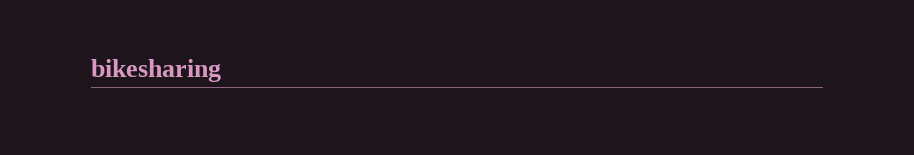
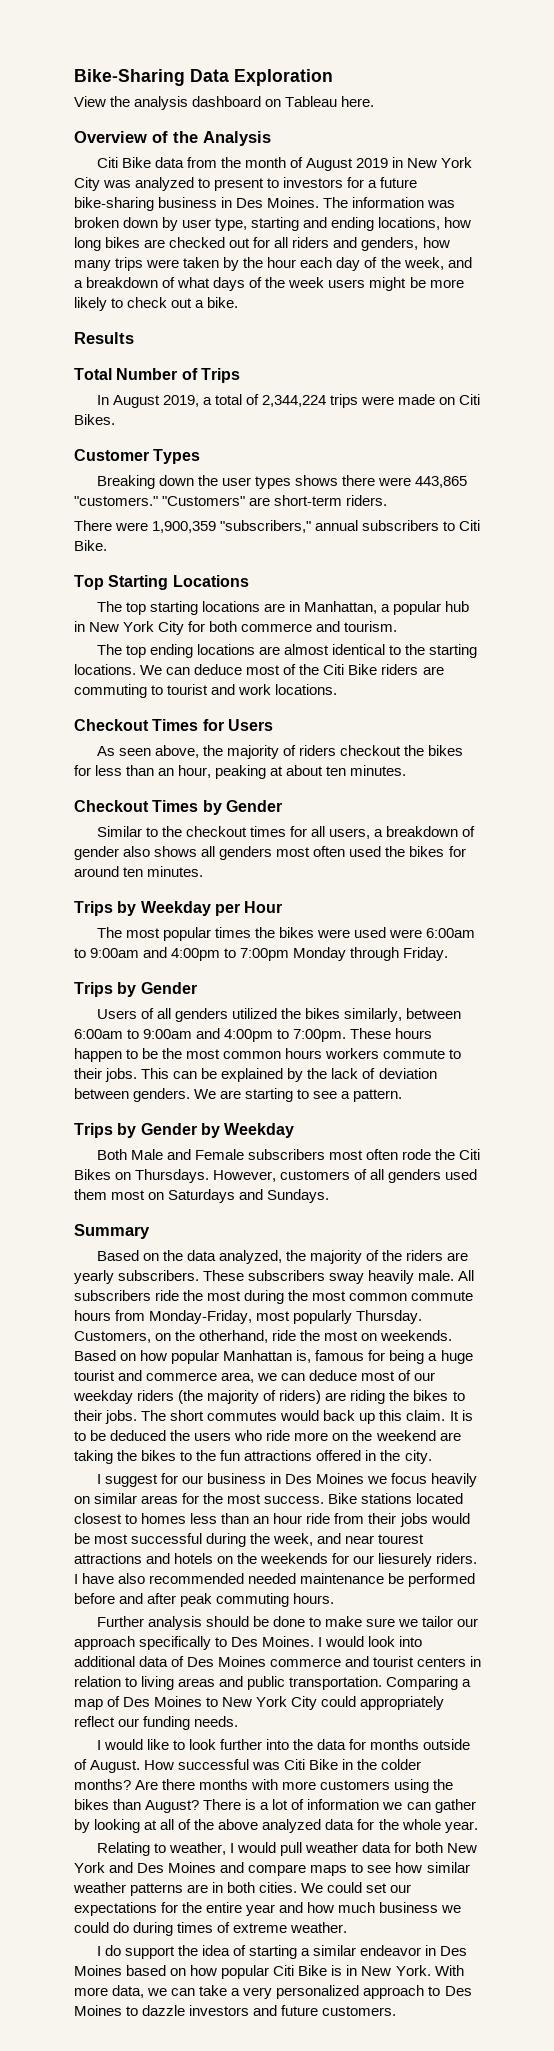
[91,59,221,82] bikesharing -> [74,69,333,86] [74,96,375,110] [74,131,271,146] [96,157,473,171] [74,177,418,191] [74,197,456,211] [74,217,472,231] [74,237,450,251] [74,257,472,271] [74,277,464,291] [74,297,239,311] [74,332,134,344] [74,368,240,383] [96,394,481,408] [74,414,115,425] [74,449,201,464] [96,475,467,489] [74,495,388,506] [74,520,481,533] [74,540,107,551] [74,575,249,590] [96,601,469,615] [74,621,398,635] [96,644,477,658] [74,664,444,675] [74,684,338,698] [74,719,273,731] [96,745,463,759] [74,765,407,779] [74,800,282,815] [96,826,476,839] [74,846,466,860] [74,866,204,877] [74,901,283,916] [96,927,475,941] [74,947,449,961] [74,982,197,997] [96,1008,461,1022] [74,1028,433,1042] [74,1048,462,1062] [74,1068,437,1082] [74,1088,403,1102] [74,1123,295,1138] [96,1149,480,1160] [74,1169,478,1183] [74,1189,330,1203] [74,1224,150,1239] [96,1250,469,1264] [74,1270,475,1284] [74,1290,474,1304] [74,1310,423,1324] [74,1330,453,1343] [74,1350,473,1364] [74,1370,436,1383] [73,1390,465,1404] [74,1410,473,1424] [74,1430,461,1441] [74,1450,432,1464] [96,1473,478,1487] [74,1493,464,1504] [74,1513,470,1527] [74,1533,425,1547] [74,1553,478,1567] [74,1573,476,1587] [74,1593,335,1607] [96,1616,479,1630] [74,1636,423,1650] [74,1656,482,1667] [74,1676,472,1690] [74,1696,445,1710] [74,1716,239,1730] [96,1739,471,1750] [74,1759,422,1773] [74,1779,454,1793] [74,1799,476,1813] [74,1819,478,1833] [96,1842,478,1856] [74,1862,470,1876] [73,1882,412,1896] [74,1902,462,1916] [74,1922,348,1936] [96,1945,468,1959] [74,1965,464,1979] [74,1985,472,1999] [74,2005,397,2016] Bike-Sharing Data Exploration // View the analysis dashboard on Tableau here. // Overview of the Analysis // Citi Bike data from the month of August 2019 in New York City was analyzed to present to investors for a future bike-sharing business in Des Moines. The information was broken down by user type, starting and ending locations, how long bikes are checked out for all riders and genders, how many trips were taken by the hour each day of the week, and a breakdown of what days of the week users might be more likely to check out a bike. // Results // Total Number of Trips // In August 2019, a total of 2,344,224 trips were made on Citi Bikes. // Customer Types // Breaking down the user types shows there were 443,865 "customers." "Customers" are short-term riders. // There were 1,900,359 "subscribers," annual subscribers to Citi Bike. // Top Starting Locations // The top starting locations are in Manhattan, a popular hub in New York City for both commerce and tourism. // The top ending locations are almost identical to the starting locations. We can deduce most of the Citi Bike riders are commuting to tourist and work locations. // Checkout Times for Users // As seen above, the majority of riders checkout the bikes for less than an hour, peaking at about ten minutes. // Checkout Times by Gender // Similar to the checkout times for all users, a breakdown of gender also shows all genders most often used the bikes for around ten minutes. // Trips by Weekday per Hour // The most popular times the bikes were used were 6:00am to 9:00am and 4:00pm to 7:00pm Monday through Friday. // Trips by Gender // Users of all genders utilized the bikes similarly, between 6:00am to 9:00am and 4:00pm to 7:00pm. These hours happen to be the most common hours workers commute to their jobs. This can be explained by the lack of deviation between genders. We are starting to see a pattern. // Trips by Gender by Weekday // Both Male and Female subscribers most often rode the Citi Bikes on Thursdays. However, customers of all genders used them most on Saturdays and Sundays. // Summary // Based on the data analyzed, the majority of the riders are yearly subscribers. These subscribers sway heavily male. All subscribers ride the most during the most common commute hours from Monday-Friday, most popularly Thursday. Customers, on the otherhand, ride the most on weekends. Based on how popular Manhattan is, famous for being a huge tourist and commerce area, we can deduce most of our weekday riders (the majority of riders) are riding the bikes to their jobs. The short commutes would back up this claim. It is to be deduced the users who ride more on the weekend are taking the bikes to the fun attractions offered in the city. // I suggest for our business in Des Moines we focus heavily on similar areas for the most success. Bike stations located closest to homes less than an hour ride from their jobs would be most successful during the week, and near tourest attractions and hotels on the weekends for our liesurely riders. I have also recommended needed maintenance be performed before and after peak commuting hours. // Further analysis should be done to make sure we tailor our approach specifically to Des Moines. I would look into additional data of Des Moines commerce and tourist centers in relation to living areas and public transportation. Comparing a map of Des Moines to New York City could appropriately reflect our funding needs. // I would like to look further into the data for months outside of August. How successful was Citi Bike in the colder months? Are there months with more customers using the bikes than August? There is a lot of information we can gather by looking at all of the above analyzed data for the whole year. // Relating to weather, I would pull weather data for both New York and Des Moines and compare maps to see how similar weather patterns are in both cities. We could set our expectations for the entire year and how much business we could do during times of extreme weather. // I do support the idea of starting a similar endeavor in Des Moines based on how popular Citi Bike is in New York. With more data, we can take a very personalized approach to Des Moines to dazzle investors and future customers.

